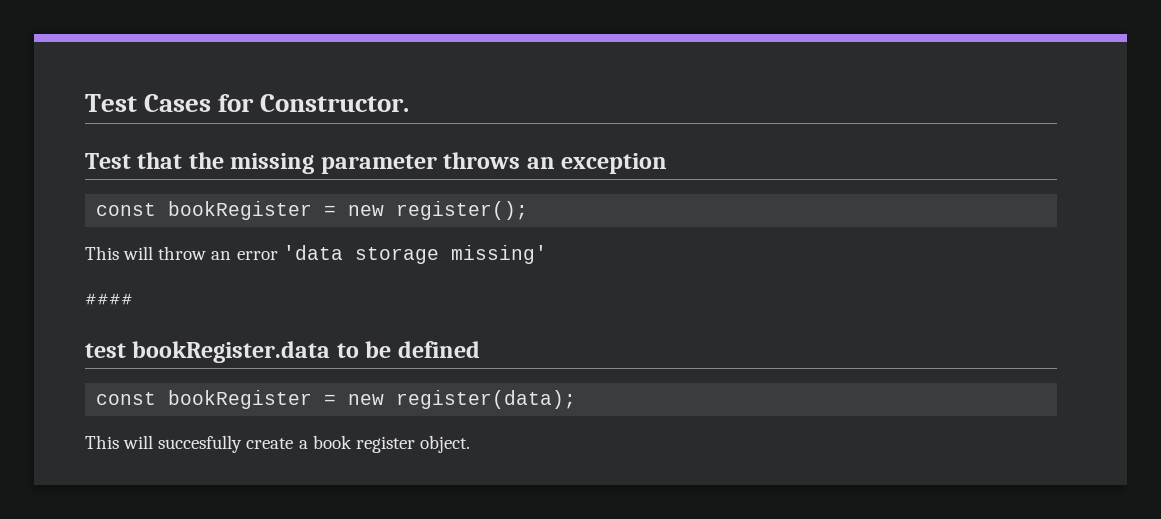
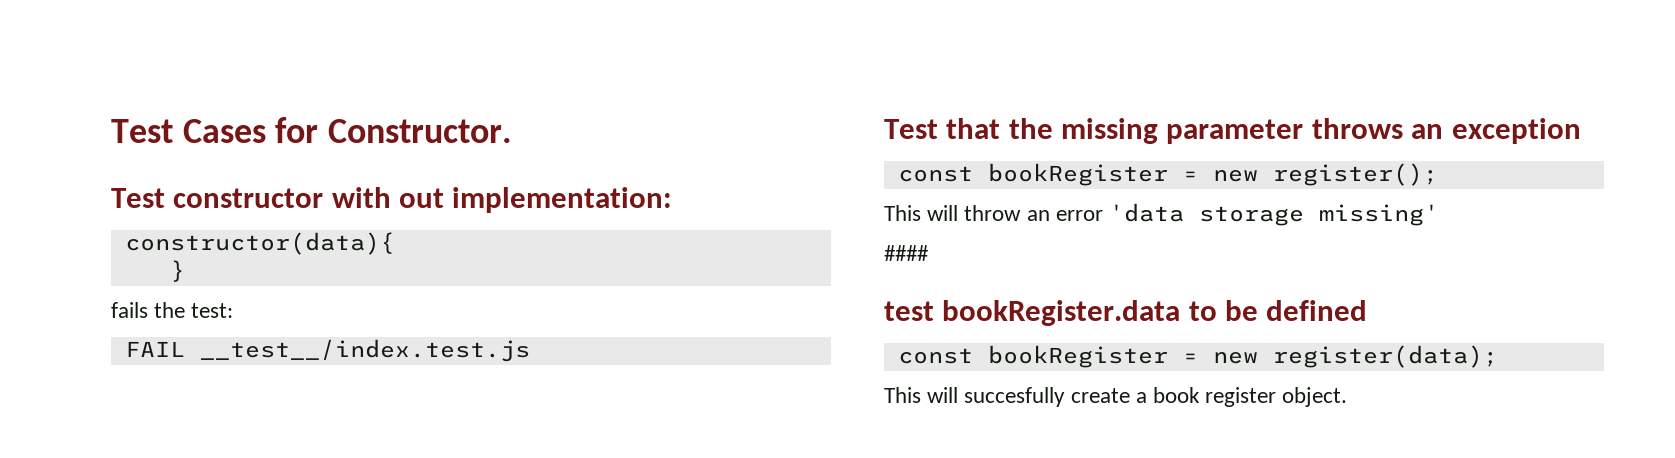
(410, 103) none -> [111,187,673,213] [124,232,395,255] [169,260,185,282] [111,302,234,318] [124,339,530,362] // Test constructor with out implementation: // constructor(data){ // } // fails the test: // FAIL __test__/index.test.js

